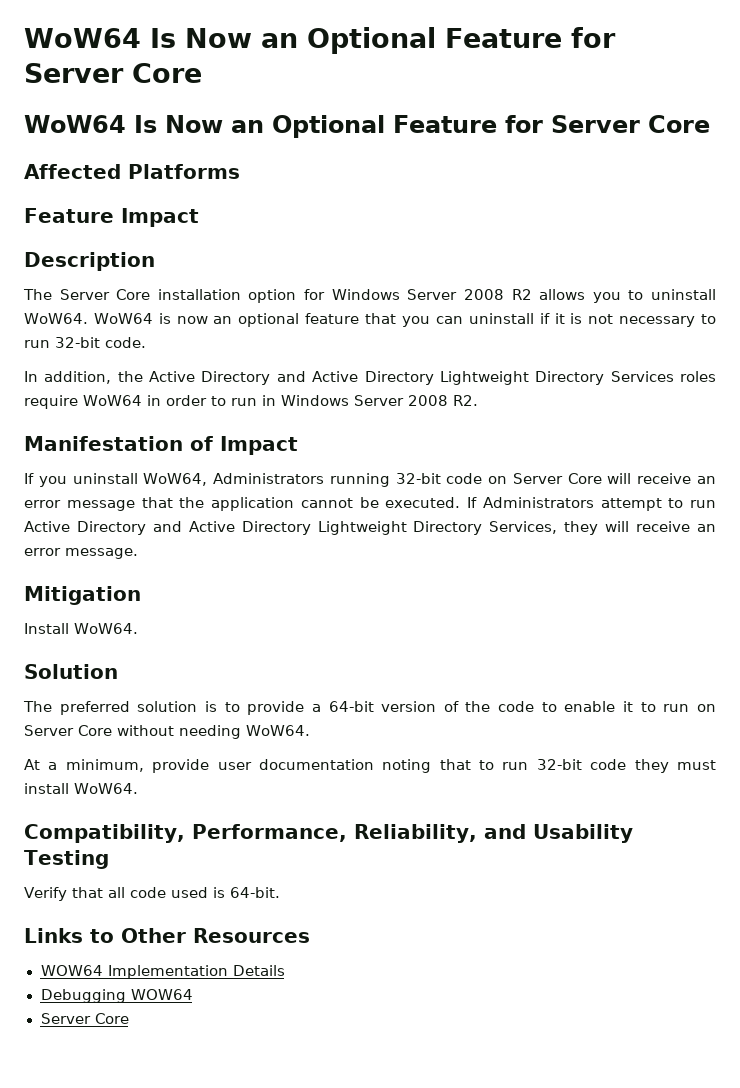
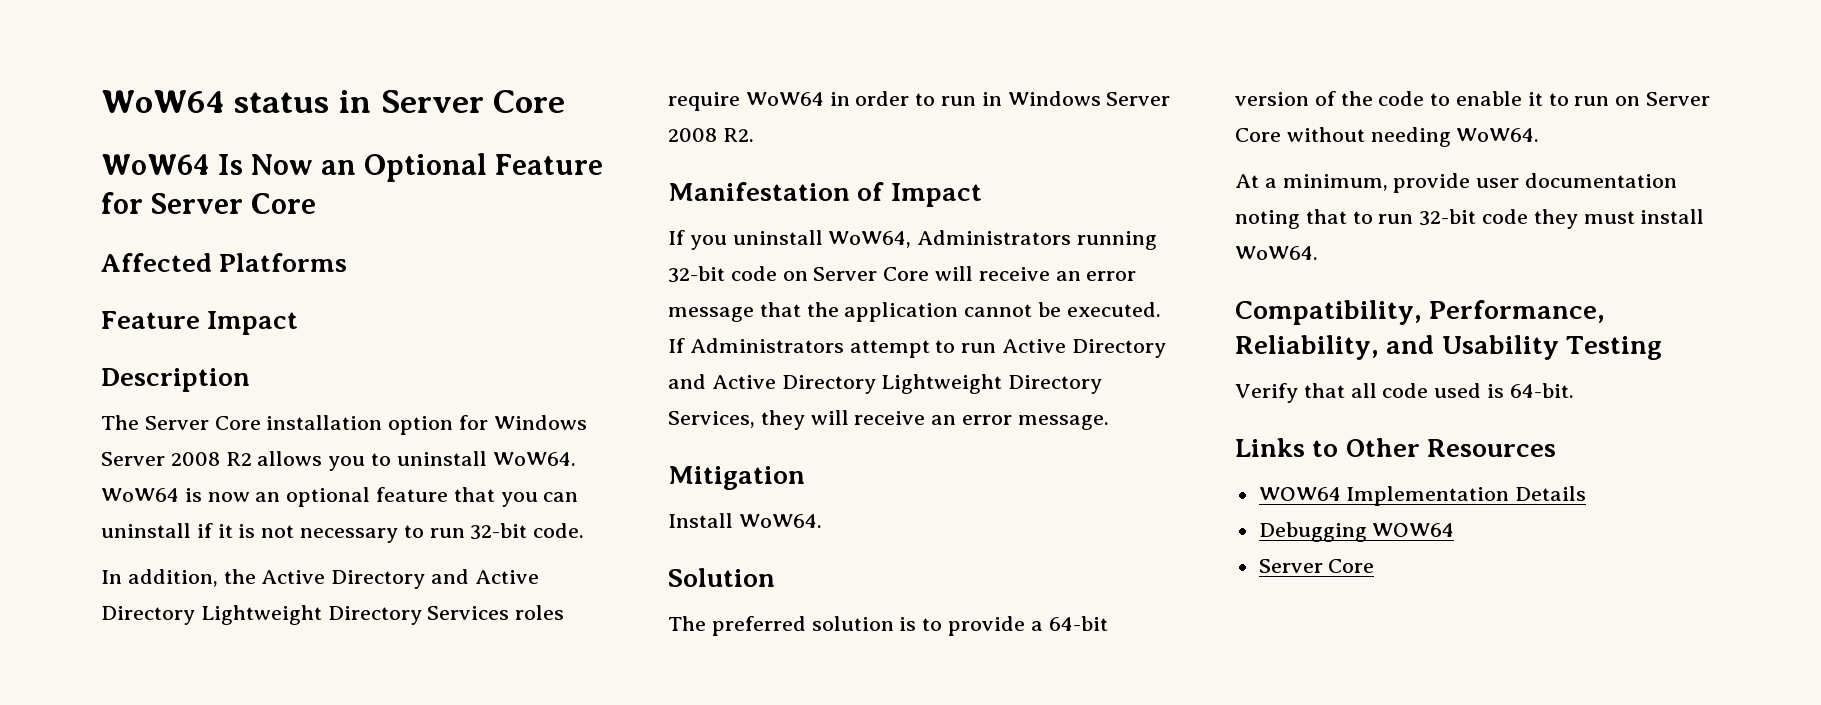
[24,27,616,54] WoW64 Is Now an Optional Feature for -> [101,90,372,113] WoW64 status in

